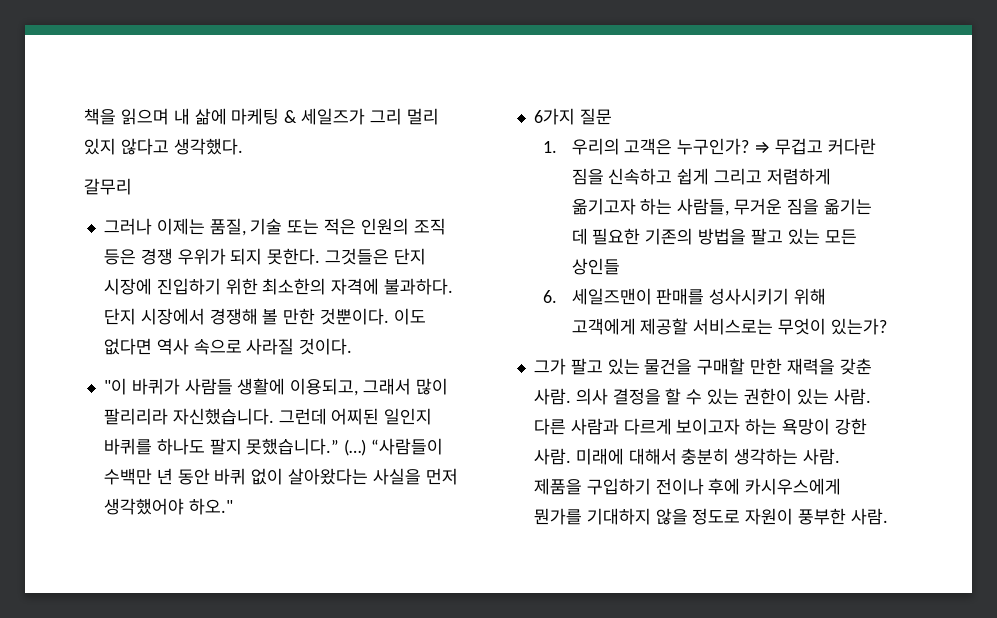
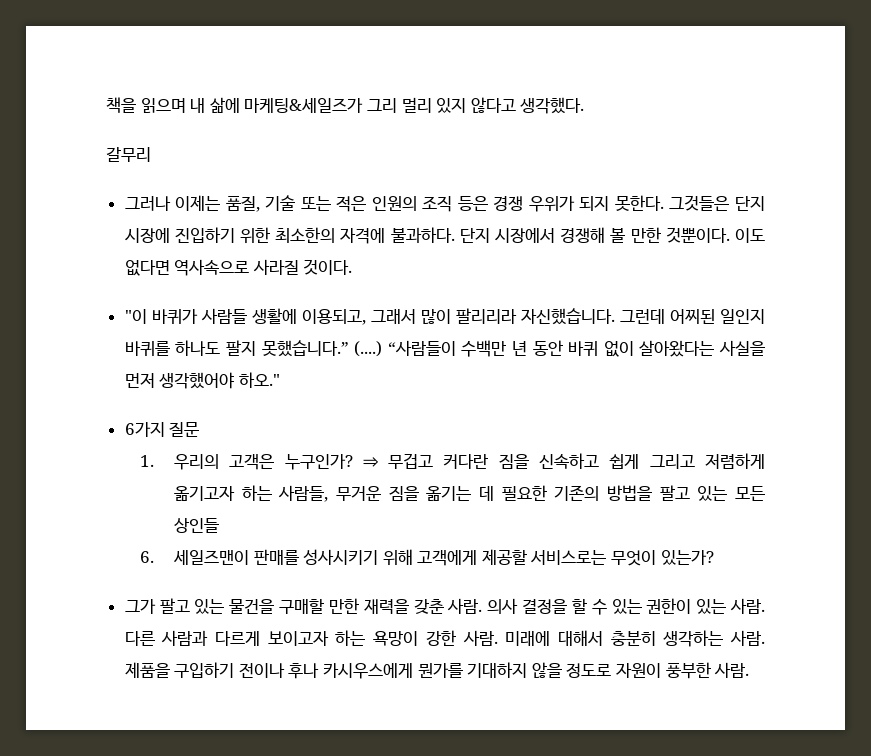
[231,108,366,125] 마케팅 & 세일즈가 -> [244,98,364,113] 마케팅&세일즈가
[156,338,242,355] 역사 속으로 -> [174,259,250,276] 역사속으로
[344,439,367,456] (…) -> [354,341,383,357] (....)
[708,478,741,495] 후에 -> [288,663,320,679] 후나

